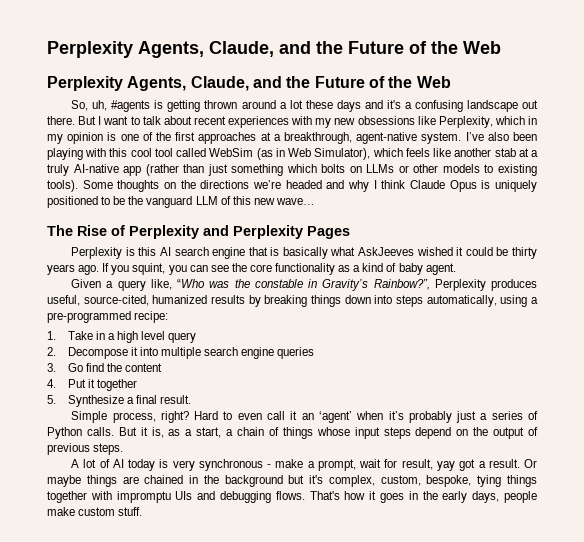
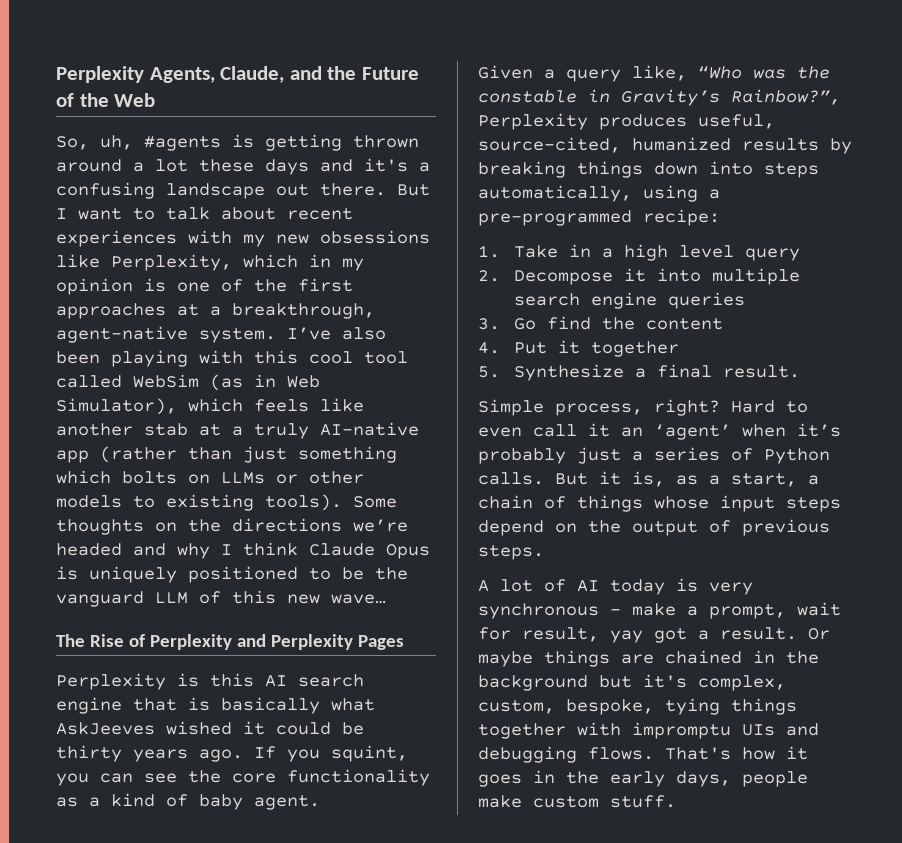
[47,41,501,58] [47,76,451,91] Perplexity Agents, Claude, and the Future of the Web // Perplexity Agents, Claude, and the Future of the Web -> [56,66,419,83] [56,93,156,107] Perplexity Agents, Claude, and the Future of the Web

